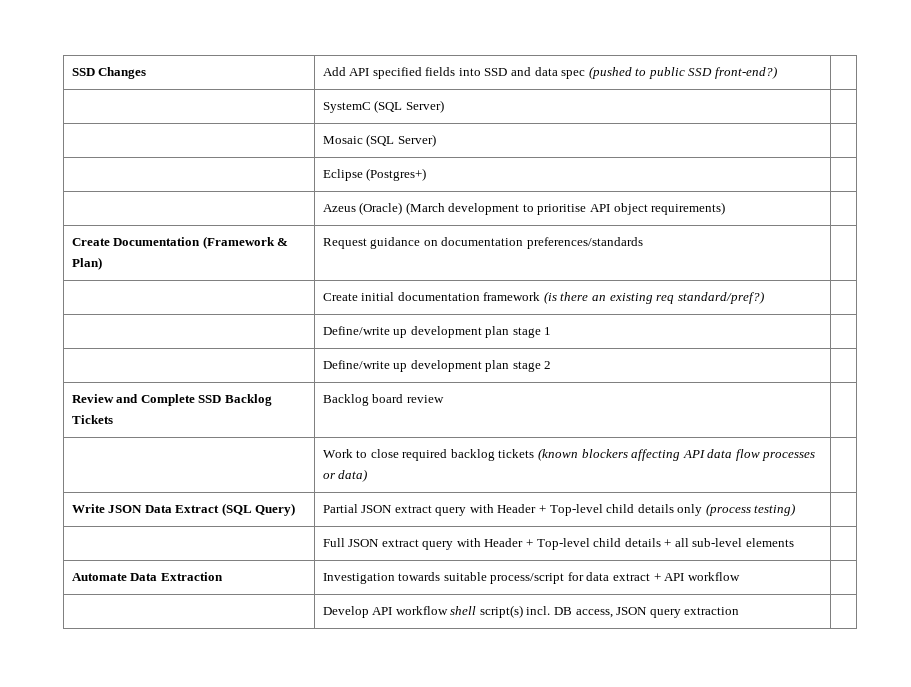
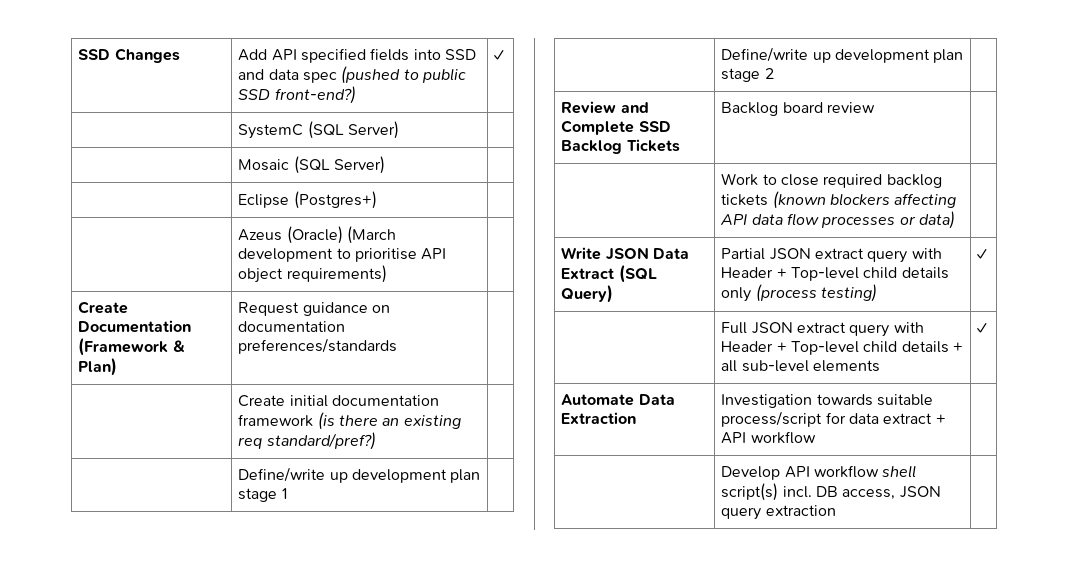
(777, 72) none -> [494,50,505,60] ✓
(796, 509) none -> [977,249,988,259] ✓
(794, 542) none -> [977,323,988,333] ✓

